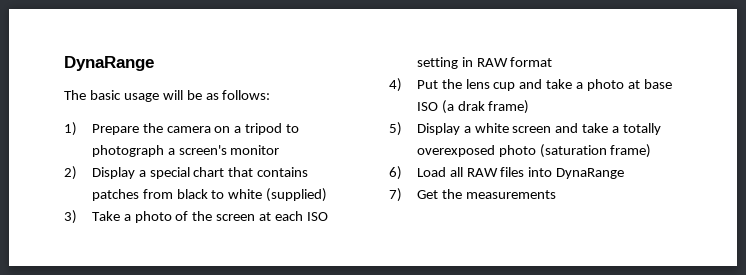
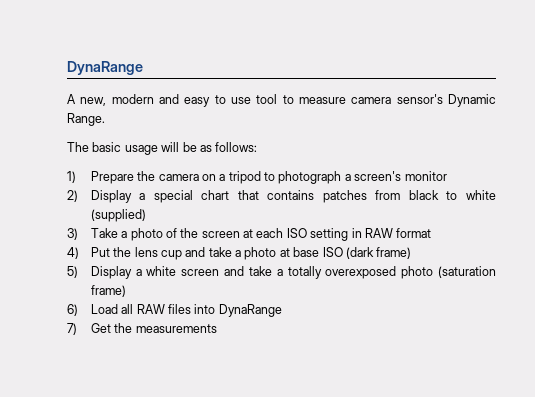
[64,56,154,71] DynaRange -> [67,61,143,75] [67,94,496,107] [67,113,105,126] DynaRange // A new, modern and easy to use tool to measure camera sensor's Dynamic Range.
[441,100,485,114] (a drak -> [345,247,374,259] (dark

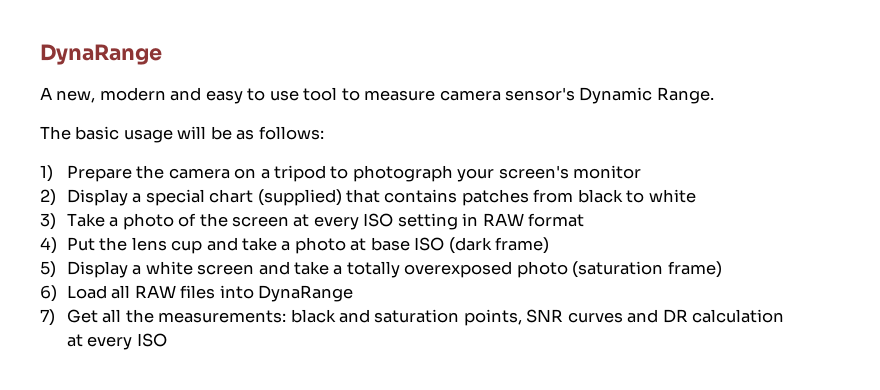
[344,174,351,181] a -> [457,168,495,182] your
(230, 195) none -> [257,189,342,206] (supplied)
[90,209,146,222] (supplied) -> (696, 196) none
[256,228,284,238] each -> [313,216,359,230] every
[114,323,217,333] the measurements -> [102,309,785,326] [66,333,167,350] all the measurements: black and saturation points, SNR curves and DR calculation at every ISO

